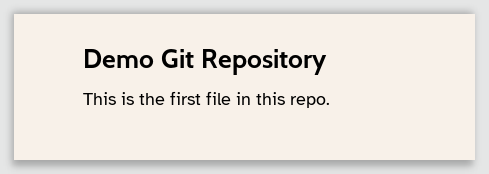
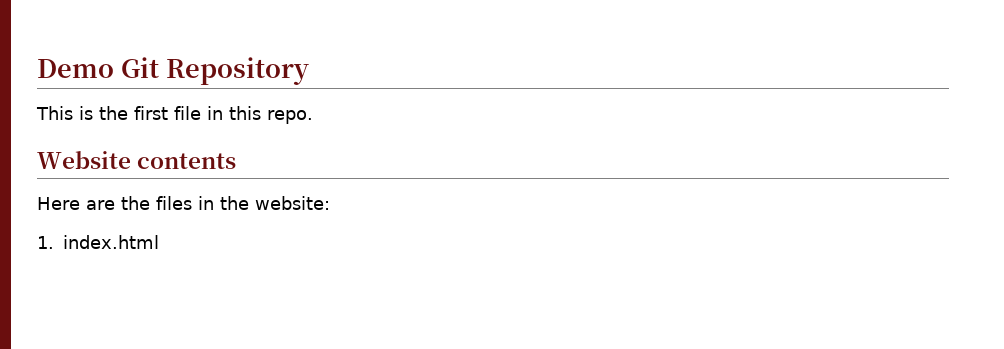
(330, 102) none -> [37,151,237,169] [37,196,330,210] [37,235,159,249] // Website contents // Here are the files in the website: // 1. index.html

